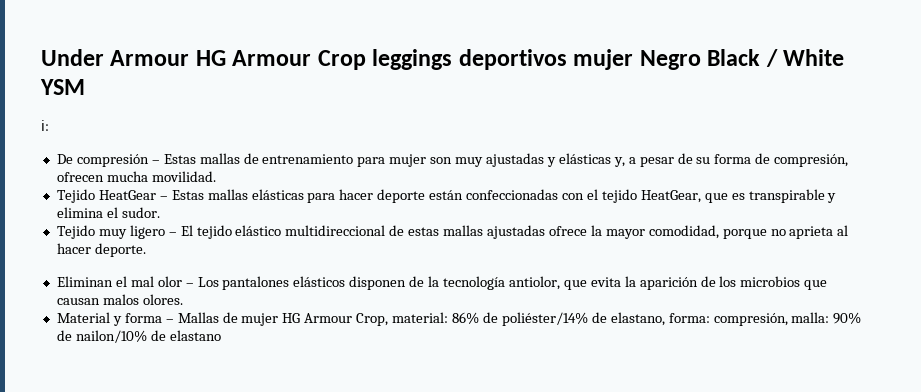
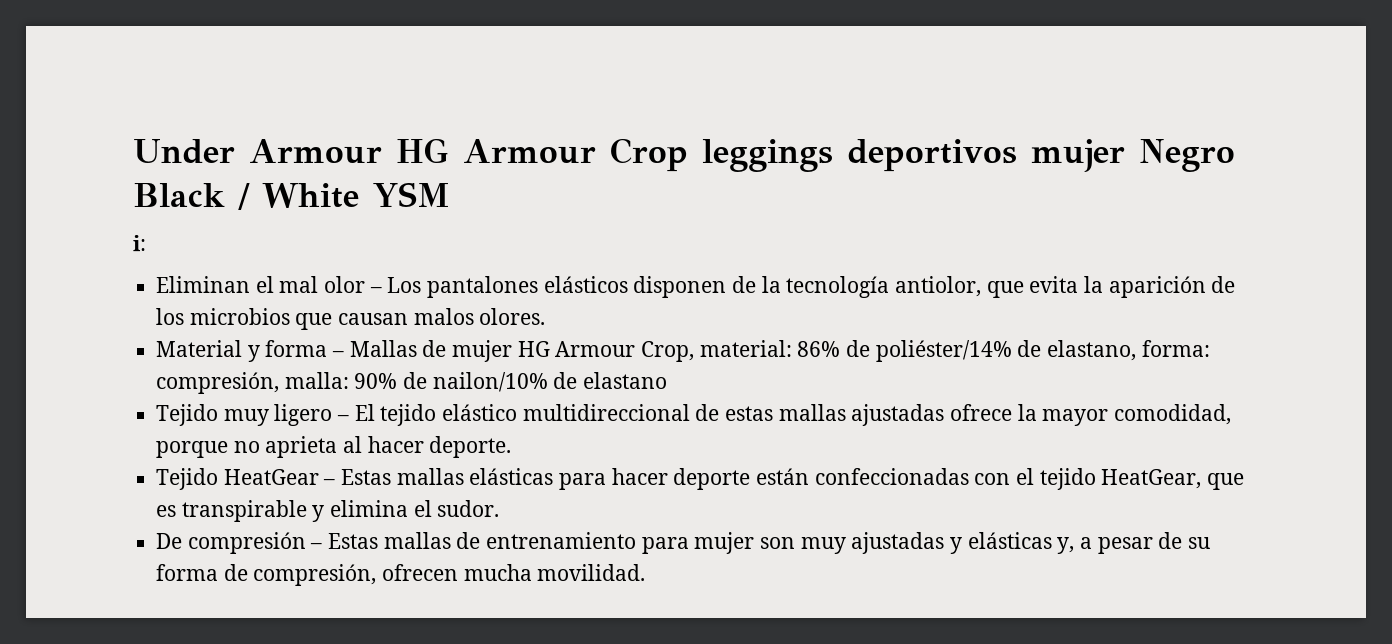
[56,153,849,167] [56,171,216,182] [56,189,837,203] [56,207,160,218] [56,225,849,239] [56,243,146,257] // De compresión – Estas mallas de entrenamiento para mujer son muy ajustadas y elásticas y, a pesar de su forma de compresión, ofrecen mucha movilidad. // Tejido HeatGear – Estas mallas elásticas para hacer deporte están confeccionadas con el tejido HeatGear, que es transpirable y elimina el sudor. // Tejido muy ligero – El tejido elástico multidireccional de estas mallas ajustadas ofrece la mayor comodidad, porque no aprieta al hacer deporte. -> (146, 243) none
(221, 335) none -> [156,404,1232,426] [156,436,512,458] [156,468,1245,490] [156,500,500,522] [156,532,1211,554] [156,564,646,586] // Tejido muy ligero – El tejido elástico multidireccional de estas mallas ajustadas ofrece la mayor comodidad, porque no aprieta al hacer deporte. // Tejido HeatGear – Estas mallas elásticas para hacer deporte están confeccionadas con el tejido HeatGear, que es transpirable y elimina el sudor. // De compresión – Estas mallas de entrenamiento para mujer son muy ajustadas y elásticas y, a pesar de su forma de compresión, ofrecen mucha movilidad.

